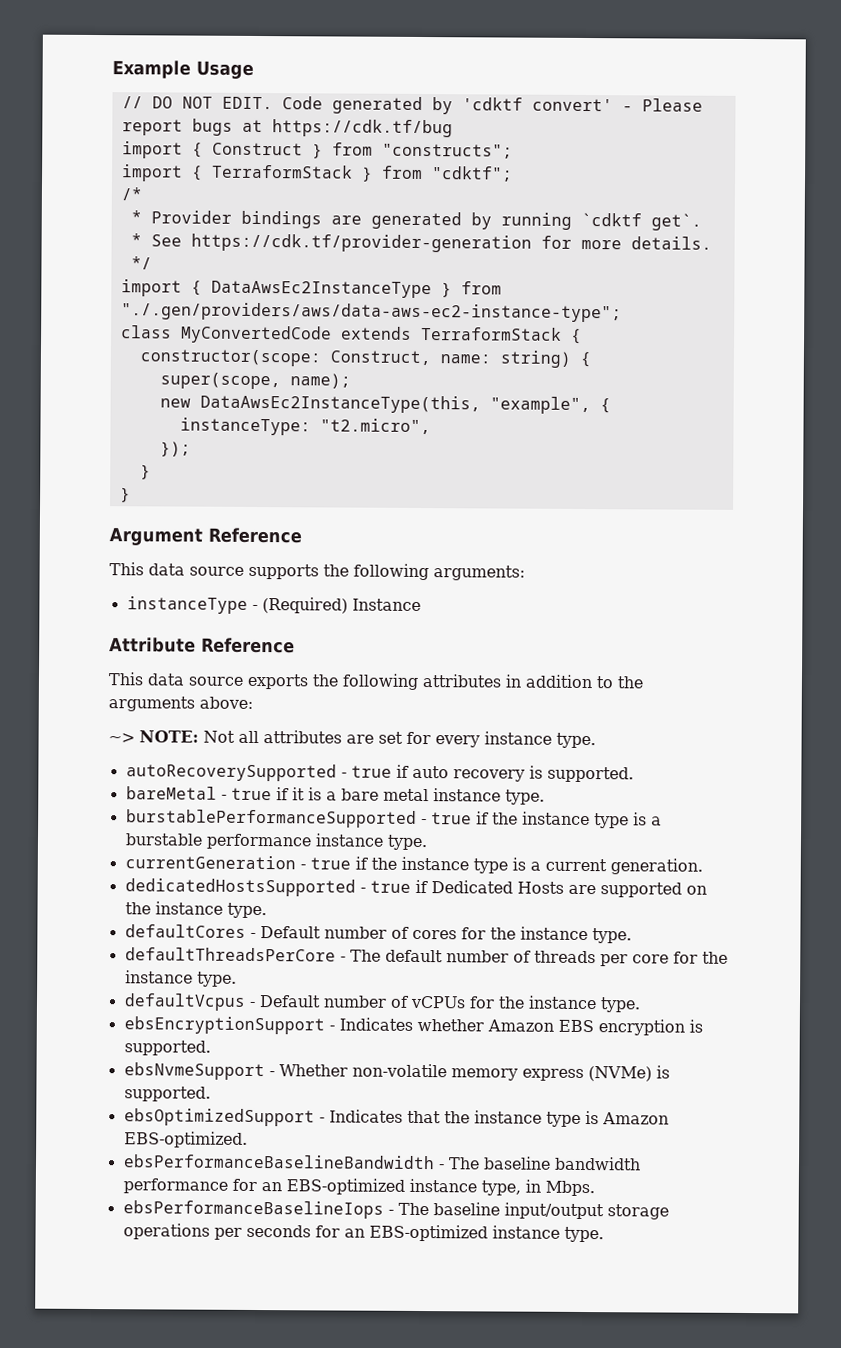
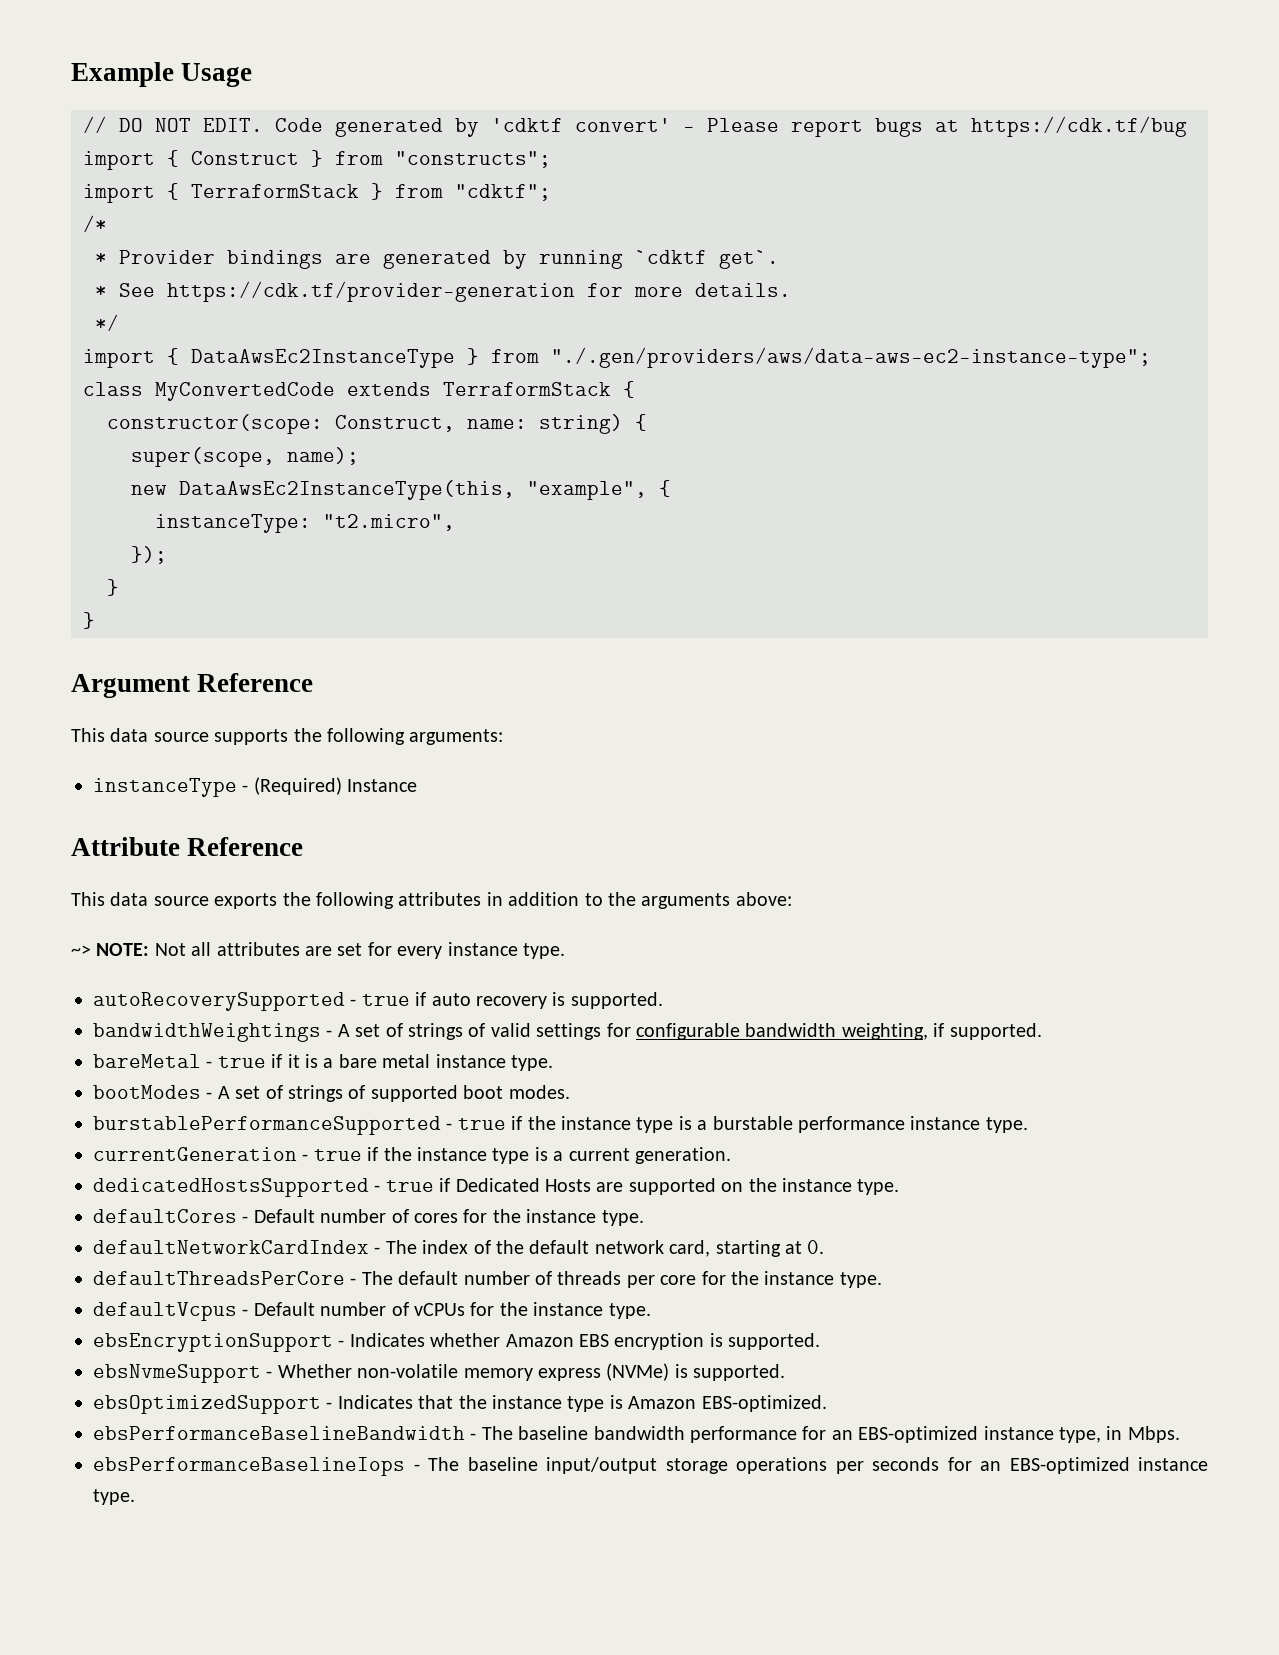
(634, 774) none -> [93,1023,1042,1042] // bandwidthWeightings - A set of strings of valid settings for configurable bandwidth weighting, if supported.
(545, 797) none -> [93,1085,570,1102] // bootModes - A set of strings of supported boot modes.
(632, 936) none -> [93,1240,825,1257] // defaultNetworkCardIndex - The index of the default network card, starting at 0.

